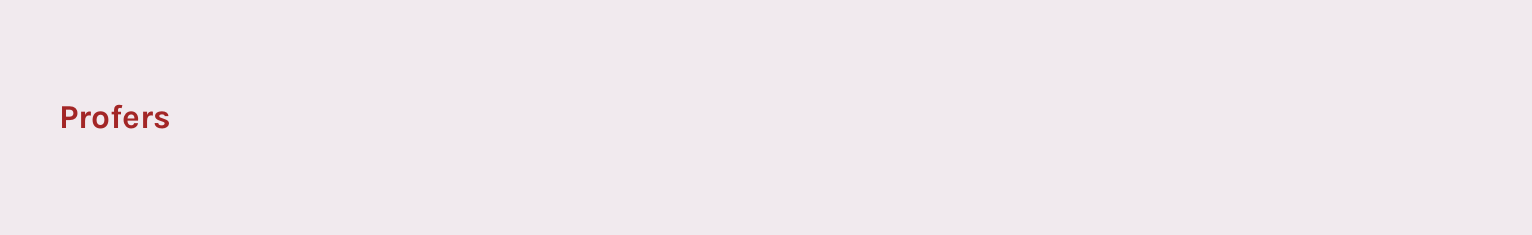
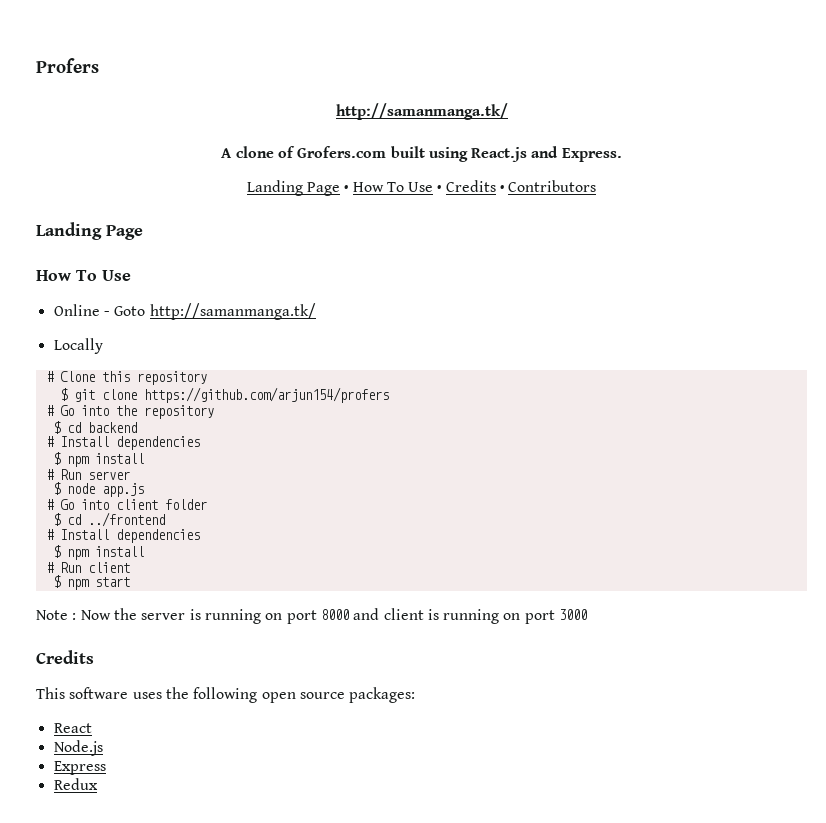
(171, 116) none -> [335,103,508,120] [221,146,622,162] [246,180,597,196] [36,222,143,240] [36,270,131,281] [53,303,316,320] [53,338,103,354] [45,371,207,385] [59,387,389,403] [45,405,214,419] [52,421,137,434] [45,436,200,450] [52,452,144,467] [45,469,130,480] [52,482,144,497] [45,499,207,510] [52,512,165,527] [45,529,200,543] [52,545,144,560] [45,562,130,573] [52,575,130,590] [36,608,588,624] [36,650,94,664] [36,687,416,703] [53,723,92,733] [53,740,103,756] [53,761,106,775] [53,778,98,790] // http://samanmanga.tk/ // A clone of Grofers.com built using React.js and Express. // Landing Page • How To Use • Credits • Contributors // Landing Page // How To Use // Online - Goto http://samanmanga.tk/ // Locally // # Clone this repository // $ git clone https://github.com/arjun154/profers // # Go into the repository // $ cd backend // # Install dependencies // $ npm install // # Run server // $ node app.js // # Go into client folder // $ cd ../frontend // # Install dependencies // $ npm install // # Run client // $ npm start // Note : Now the server is running on port 8000 and client is running on port 3000 // Credits // This software uses the following open source packages: // React // Node.js // Express // Redux

